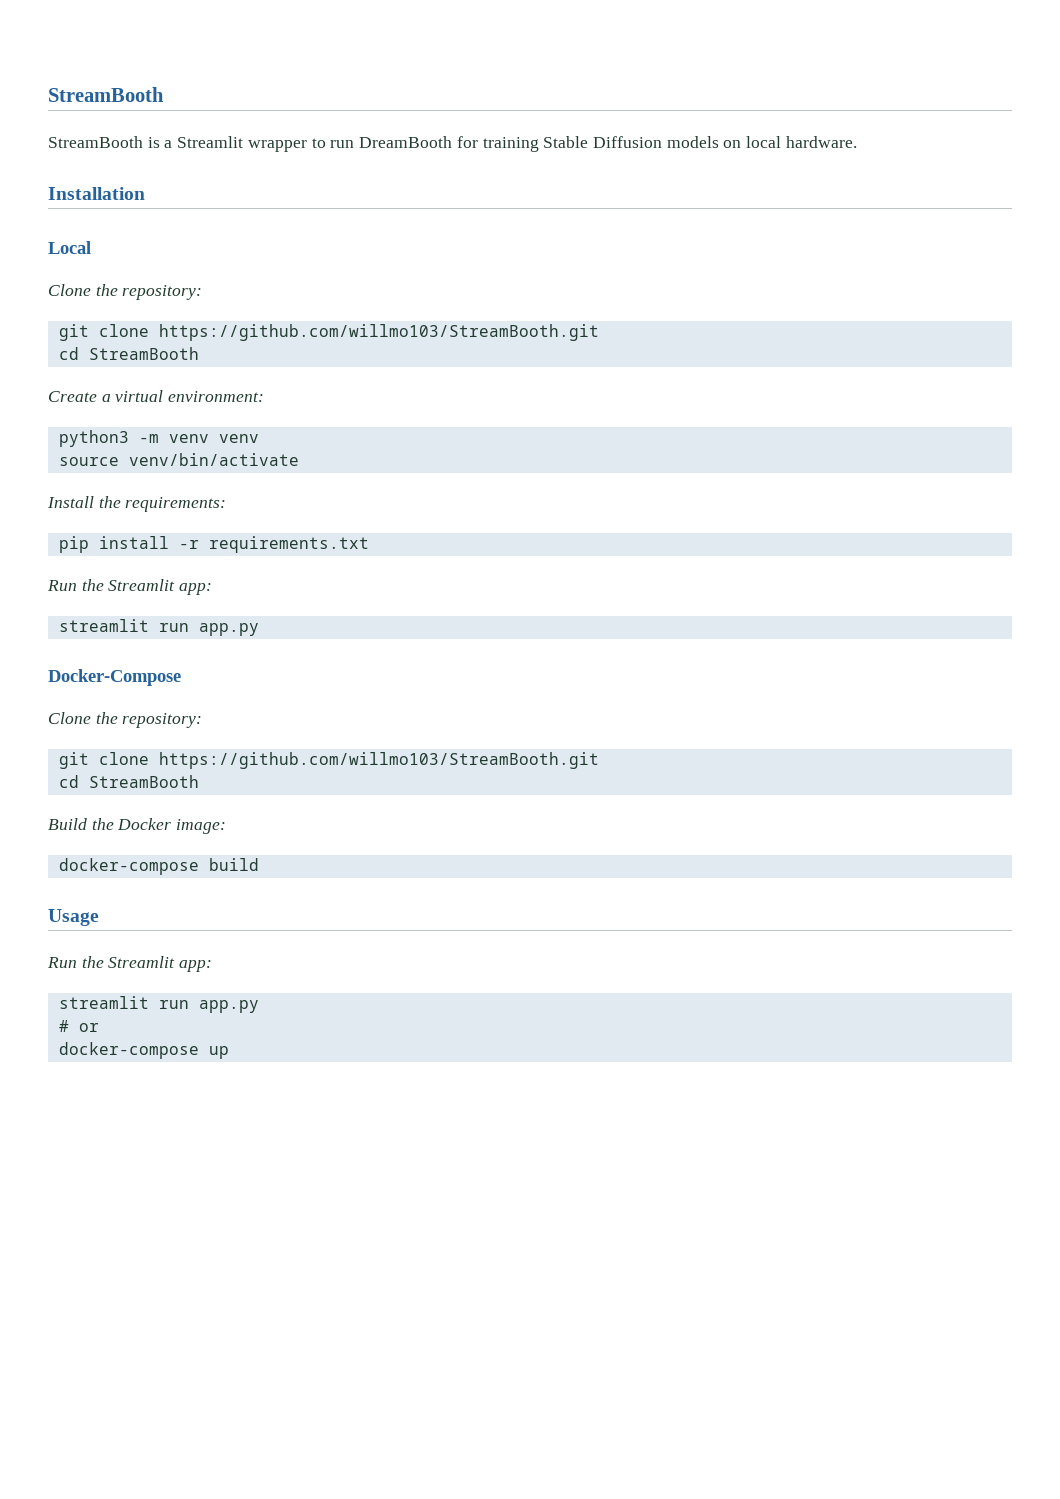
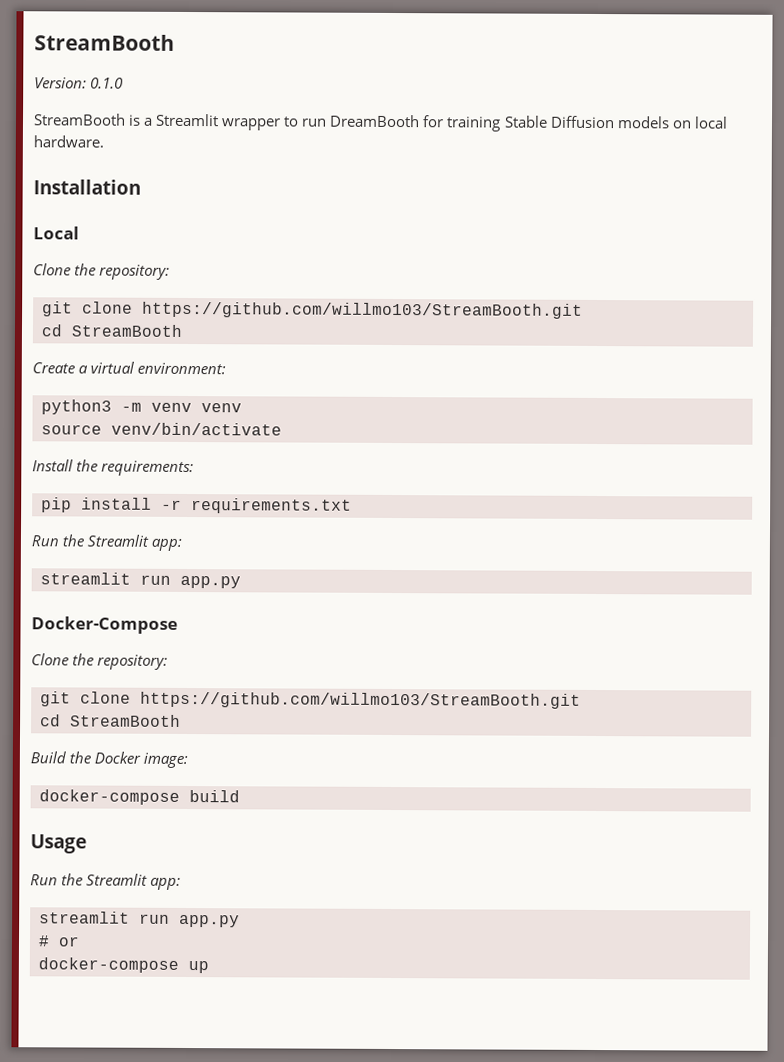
[48,87,164,102] StreamBooth -> [34,34,175,51] [34,77,124,89] StreamBooth // Version: 0.1.0

